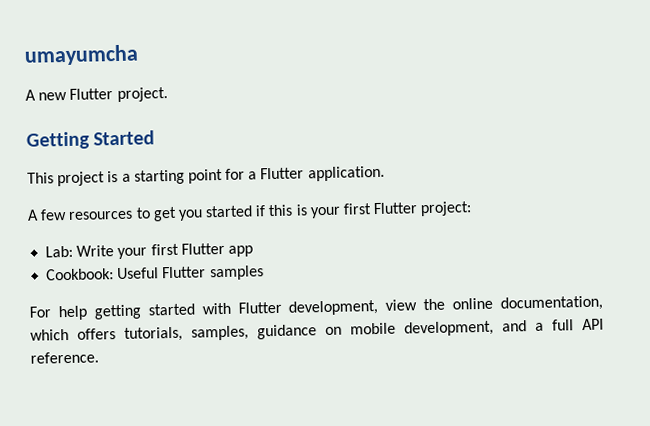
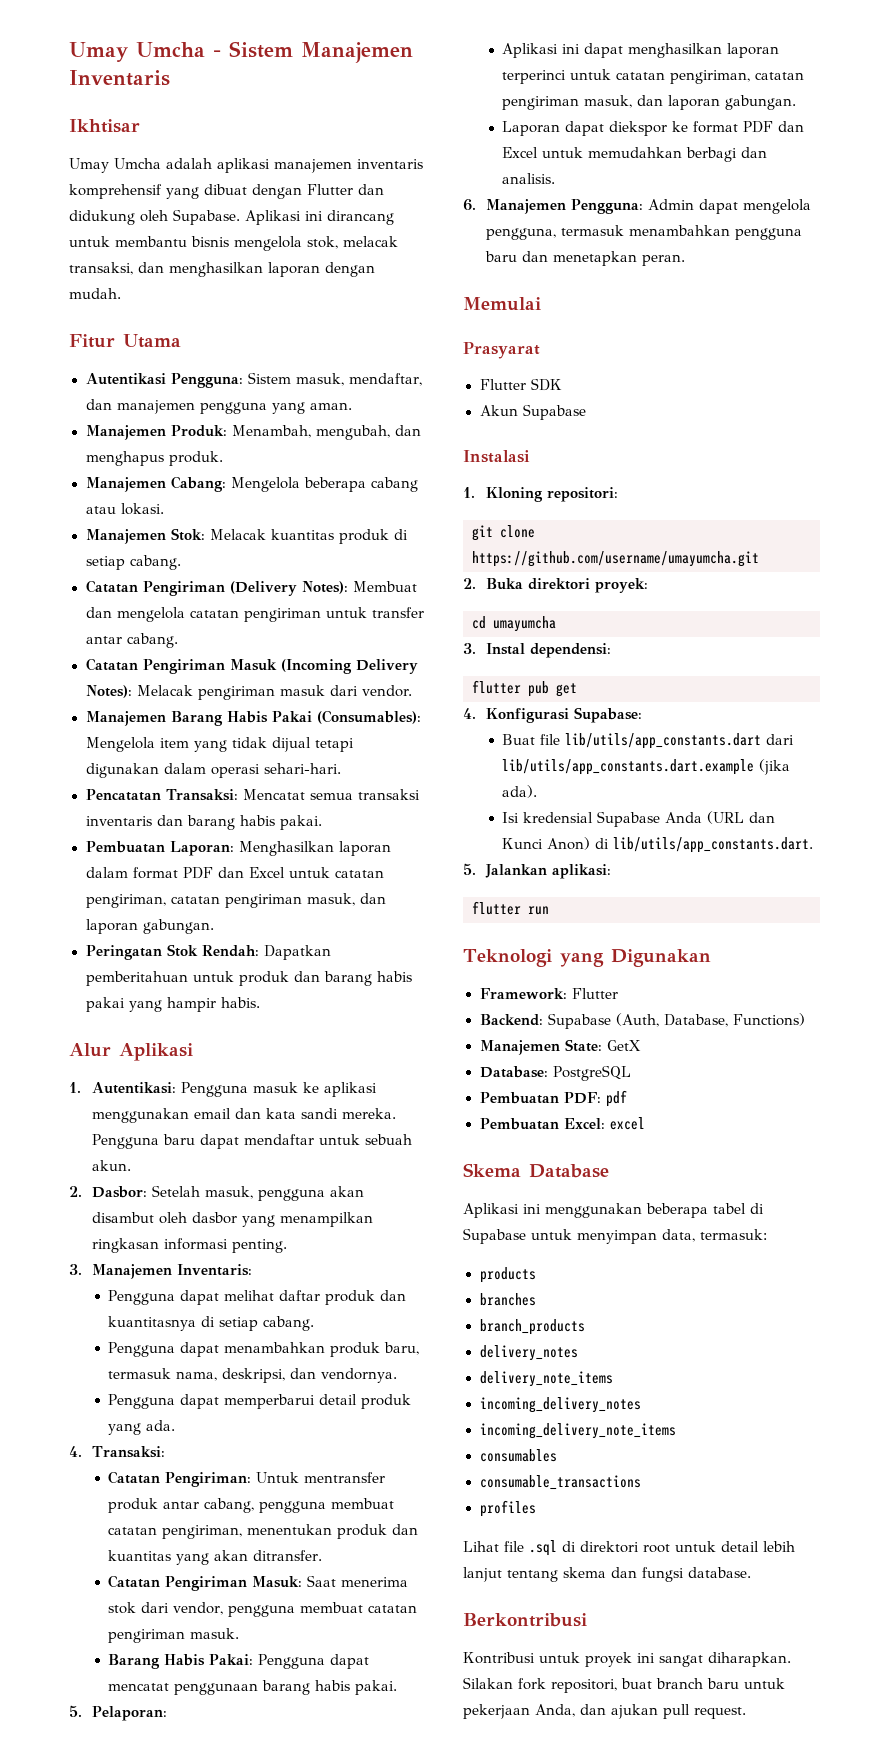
[24,44,139,66] [25,87,168,103] [26,130,156,150] [27,165,385,187] [27,201,473,222] [45,242,253,260] [46,265,264,281] [29,295,603,321] [30,318,604,342] [30,351,99,364] umayumcha // A new Flutter project. // Getting Started // This project is a starting point for a Flutter application. // A few resources to get you started if this is your first Flutter project: // Lab: Write your first Flutter app // Cookbook: Useful Flutter samples // For help getting started with Flutter development, view the online documentation, which offers tutorials, samples, guidance on mobile development, and a full API reference. -> [69,41,413,63] [69,70,170,86] [69,119,140,133] [69,158,423,173] [69,184,384,199] [69,209,394,225] [69,236,398,251] [69,262,375,277] [69,288,121,299] [69,334,181,348] [85,372,422,388] [85,399,352,414] [85,425,421,440] [85,451,223,466] [85,476,418,492] [85,503,164,515] [85,528,408,544] [85,555,181,570] [85,580,417,596] [85,607,424,622] [85,633,178,648] [85,658,418,674] [85,685,413,700] [85,710,421,726] [85,737,354,752] [85,763,341,778] [85,789,421,801] [85,815,322,830] [85,841,391,856] [85,867,384,879] [85,893,386,908] [85,919,214,934] [85,944,331,960] [85,971,412,986] [85,997,260,1012] [69,1043,193,1061] [69,1082,377,1097] [91,1108,396,1123] [91,1134,412,1149] [91,1160,131,1171] [69,1185,364,1201] [91,1212,373,1227] [91,1238,287,1253] [69,1264,252,1279] [108,1290,407,1305] [108,1316,315,1331] [108,1342,420,1357] [108,1368,398,1383] [108,1394,412,1409] [108,1420,176,1435] [69,1446,165,1458] [108,1471,386,1487] [108,1498,395,1513] [108,1524,419,1539] [108,1550,323,1565] [108,1575,409,1591] [108,1602,418,1617] [108,1628,240,1643] [108,1654,370,1669] [108,1680,398,1695] [69,1705,167,1721] [502,43,780,58] [502,69,805,84] [502,95,797,110] [502,121,805,136] [502,147,768,162] [502,173,556,184] [463,199,811,214] [485,225,802,240] [484,251,685,266] [463,297,541,311] [463,342,540,359] [479,378,562,391] [479,404,586,420] [463,450,530,463] [463,487,618,502] [472,525,535,541] [472,551,759,567] [463,578,648,593] [472,616,556,632] [463,643,611,658] [472,680,577,697] [463,707,642,723] [502,733,795,749] [502,759,791,775] [502,785,538,798] [502,811,776,827] [502,837,814,853] [463,863,611,879] [472,901,549,915] [463,949,711,967] [479,988,618,999] [479,1013,805,1029] [479,1039,641,1055] [479,1065,631,1081] [479,1090,627,1107] [479,1117,645,1130] [463,1163,609,1178] [463,1203,764,1218] [463,1228,767,1244] [479,1267,536,1283] [479,1293,536,1306] [479,1319,585,1335] [479,1345,578,1361] [479,1371,613,1387] [479,1397,641,1413] [479,1423,676,1439] [479,1449,557,1462] [479,1475,641,1490] [479,1500,536,1517] [463,1540,795,1556] [463,1567,751,1582] [463,1613,587,1627] [463,1652,791,1667] [463,1677,785,1693] [463,1704,746,1719] Umay Umcha - Sistem Manajemen Inventaris // Ikhtisar // Umay Umcha adalah aplikasi manajemen inventaris komprehensif yang dibuat dengan Flutter dan didukung oleh Supabase. Aplikasi ini dirancang untuk membantu bisnis mengelola stok, melacak transaksi, dan menghasilkan laporan dengan mudah. // Fitur Utama // Autentikasi Pengguna: Sistem masuk, mendaftar, dan manajemen pengguna yang aman. // Manajemen Produk: Menambah, mengubah, dan menghapus produk. // Manajemen Cabang: Mengelola beberapa cabang atau lokasi. // Manajemen Stok: Melacak kuantitas produk di setiap cabang. // Catatan Pengiriman (Delivery Notes): Membuat dan mengelola catatan pengiriman untuk transfer antar cabang. // Catatan Pengiriman Masuk (Incoming Delivery Notes): Melacak pengiriman masuk dari vendor. // Manajemen Barang Habis Pakai (Consumables): Mengelola item yang tidak dijual tetapi digunakan dalam operasi sehari-hari. // Pencatatan Transaksi: Mencatat semua transaksi inventaris dan barang habis pakai. // Pembuatan Laporan: Menghasilkan laporan dalam format PDF dan Excel untuk catatan pengiriman, catatan pengiriman masuk, dan laporan gabungan. // Peringatan Stok Rendah: Dapatkan pemberitahuan untuk produk dan barang habis pakai yang hampir habis. // Alur Aplikasi // 1. Autentikasi: Pengguna masuk ke aplikasi menggunakan email dan kata sandi mereka. Pengguna baru dapat mendaftar untuk sebuah akun. // 2. Dasbor: Setelah masuk, pengguna akan disambut oleh dasbor yang menampilkan ringkasan informasi penting. // 3. Manajemen Inventaris: // Pengguna dapat melihat daftar produk dan kuantitasnya di setiap cabang. // Pengguna dapat menambahkan produk baru, termasuk nama, deskripsi, dan vendornya. // Pengguna dapat memperbarui detail produk yang ada. // 4. Transaksi: // Catatan Pengiriman: Untuk mentransfer produk antar cabang, pengguna membuat catatan pengiriman, menentukan produk dan kuantitas yang akan ditransfer. // Catatan Pengiriman Masuk: Saat menerima stok dari vendor, pengguna membuat catatan pengiriman masuk. // Barang Habis Pakai: Pengguna dapat mencatat penggunaan barang habis pakai. // 5. Pelaporan: // Aplikasi ini dapat menghasilkan laporan terperinci untuk catatan pengiriman, catatan pengiriman masuk, dan laporan gabungan. // Laporan dapat diekspor ke format PDF dan Excel untuk memudahkan berbagi dan analisis. // 6. Manajemen Pengguna: Admin dapat mengelola pengguna, termasuk menambahkan pengguna baru dan menetapkan peran. // Memulai // Prasyarat // Flutter SDK // Akun Supabase // Instalasi // 1. Kloning repositori: // git clone https://github.com/username/umayumcha.git // 2. Buka direktori proyek: // cd umayumcha // 3. Instal dependensi: // flutter pub get // 4. Konfigurasi Supabase: // Buat file lib/utils/app_constants.dart dari lib/utils/app_constants.dart.example (jika ada). // Isi kredensial Supabase Anda (URL dan Kunci Anon) di lib/utils/app_constants.dart. // 5. Jalankan aplikasi: // flutter run // Teknologi yang Digunakan // Framework: Flutter // Backend: Supabase (Auth, Database, Functions) // Manajemen State: GetX // Database: PostgreSQL // Pembuatan PDF: pdf // Pembuatan Excel: excel // Skema Database // Aplikasi ini menggunakan beberapa tabel di Supabase untuk menyimpan data, termasuk: // products // branches // branch_products // delivery_notes // delivery_note_items // incoming_delivery_notes // incoming_delivery_note_items // consumables // consumable_transactions // profiles // Lihat file .sql di direktori root untuk detail lebih lanjut tentang skema dan fungsi database. // Berkontribusi // Kontribusi untuk proyek ini sangat diharapkan. Silakan fork repositori, buat branch baru untuk pekerjaan Anda, dan ajukan pull request.

